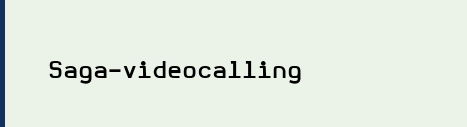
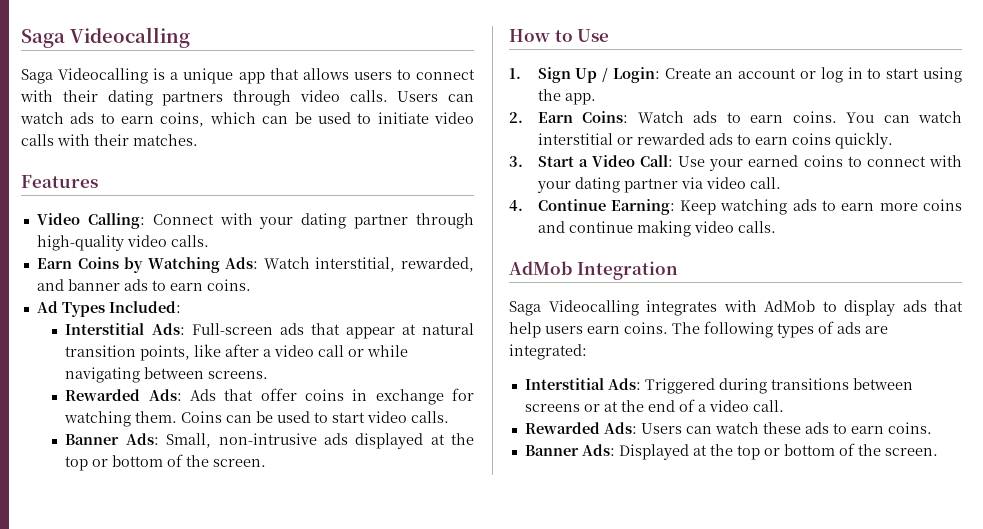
[48,61,302,84] Saga-videocalling -> [21,27,190,48] [21,68,476,84] [20,90,474,106] [20,112,475,127] [21,134,198,146] [21,175,98,188] [36,213,474,229] [36,235,209,251] [36,257,474,273] [36,279,251,291] [36,301,181,317] [65,323,475,339] [65,344,409,361] [65,367,269,383] [65,388,474,405] [64,411,450,427] [65,433,474,449] [65,454,267,471] [509,29,610,42] [509,67,962,83] [537,89,596,105] [509,111,962,123] [537,132,893,149] [509,155,962,171] [536,177,781,193] [509,199,963,215] [537,220,776,237] [509,261,678,280] [509,300,963,316] [509,321,888,338] [509,344,587,360] [524,378,913,394] [524,399,784,412] [524,422,932,434] [524,443,938,460] Saga Videocalling // Saga Videocalling is a unique app that allows users to connect with their dating partners through video calls. Users can watch ads to earn coins, which can be used to initiate video calls with their matches. // Features // Video Calling: Connect with your dating partner through high-quality video calls. // Earn Coins by Watching Ads: Watch interstitial, rewarded, and banner ads to earn coins. // Ad Types Included: // Interstitial Ads: Full-screen ads that appear at natural transition points, like after a video call or while navigating between screens. // Rewarded Ads: Ads that offer coins in exchange for watching them. Coins can be used to start video calls. // Banner Ads: Small, non-intrusive ads displayed at the top or bottom of the screen. // How to Use // 1. Sign Up / Login: Create an account or log in to start using the app. // 2. Earn Coins: Watch ads to earn coins. You can watch interstitial or rewarded ads to earn coins quickly. // 3. Start a Video Call: Use your earned coins to connect with your dating partner via video call. // 4. Continue Earning: Keep watching ads to earn more coins and continue making video calls. // AdMob Integration // Saga Videocalling integrates with AdMob to display ads that help users earn coins. The following types of ads are integrated: // Interstitial Ads: Triggered during transitions between screens or at the end of a video call. // Rewarded Ads: Users can watch these ads to earn coins. // Banner Ads: Displayed at the top or bottom of the screen.

